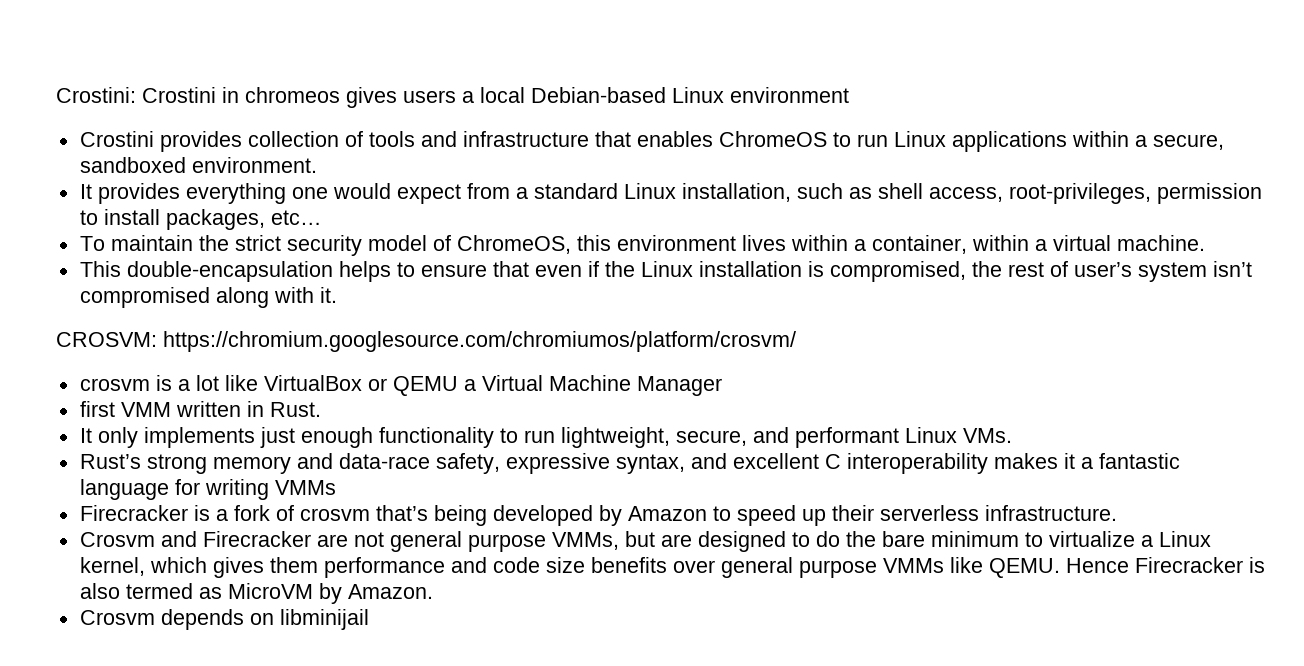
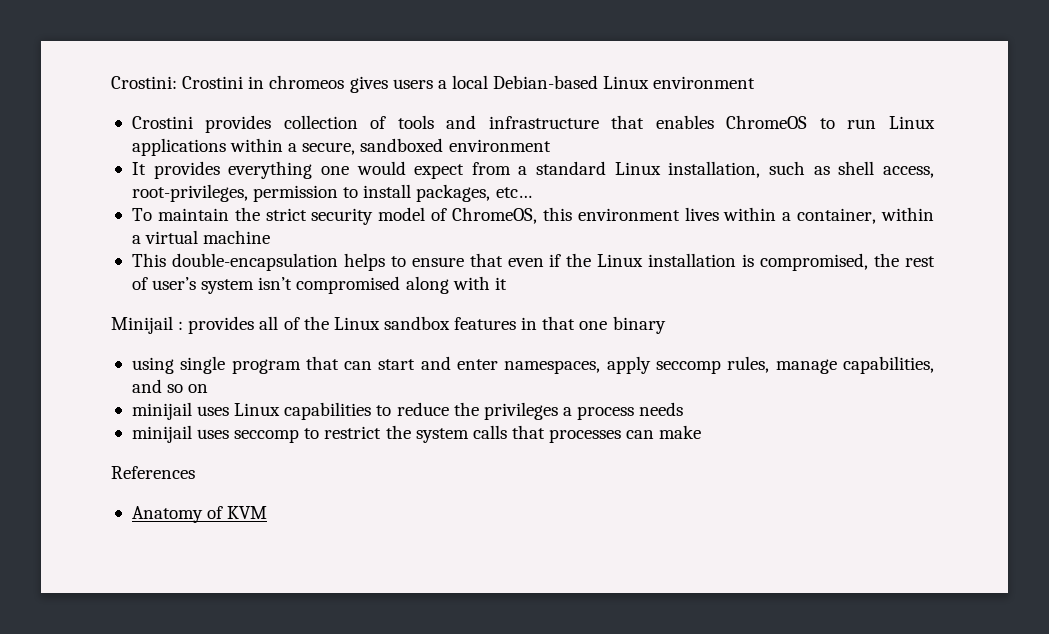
[191,157,317,173] environment. -> [448,139,551,152] environment
[1116,235,1205,251] machine. -> [203,230,271,244] machine
[319,287,337,303] [56,331,796,352] [79,375,722,396] [79,401,321,417] [79,427,1012,448] [79,453,1180,474] [79,479,336,500] [79,505,1117,526] [79,531,1211,552] [79,557,1265,578] [79,583,433,604] [79,609,369,630] it. // CROSVM: https://chromium.googlesource.com/chromiumos/platform/crosvm/ // crosvm is a lot like VirtualBox or QEMU a Virtual Machine Manager // first VMM written in Rust. // It only implements just enough functionality to run lightweight, secure, and performant Linux VMs. // Rust’s strong memory and data-race safety, expressive syntax, and excellent C interoperability makes it a fantastic language for writing VMMs // Firecracker is a fork of crosvm that’s being developed by Amazon to speed up their serverless infrastructure. // Crosvm and Firecracker are not general purpose VMMs, but are designed to do the bare minimum to virtualize a Linux kernel, which gives them performance and code size benefits over general purpose VMMs like QEMU. Hence Firecracker is also termed as MicroVM by Amazon. // Crosvm depends on libminijail -> [494,277,507,290] [111,316,666,334] [131,356,934,374] [131,379,209,393] [131,402,684,420] [131,425,702,443] [111,466,195,479] [131,506,268,523] it // Minijail : provides all of the Linux sandbox features in that one binary // using single program that can start and enter namespaces, apply seccomp rules, manage capabilities, and so on // minijail uses Linux capabilities to reduce the privileges a process needs // minijail uses seccomp to restrict the system calls that processes can make // References // Anatomy of KVM

